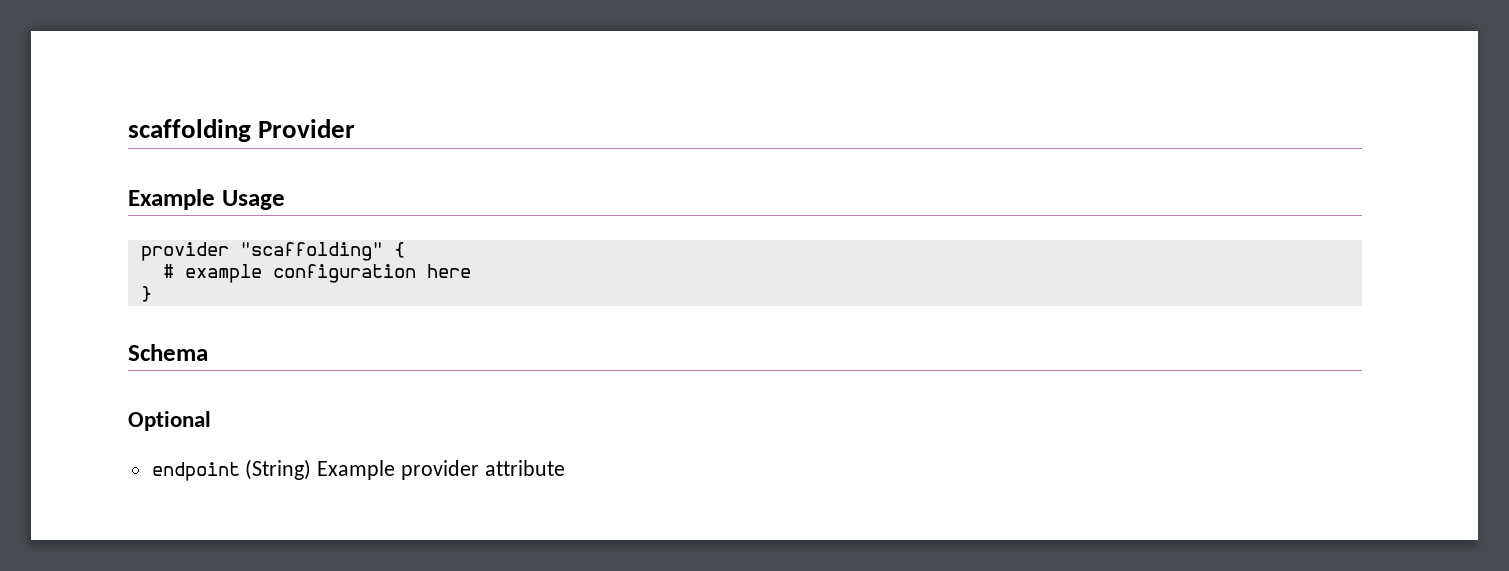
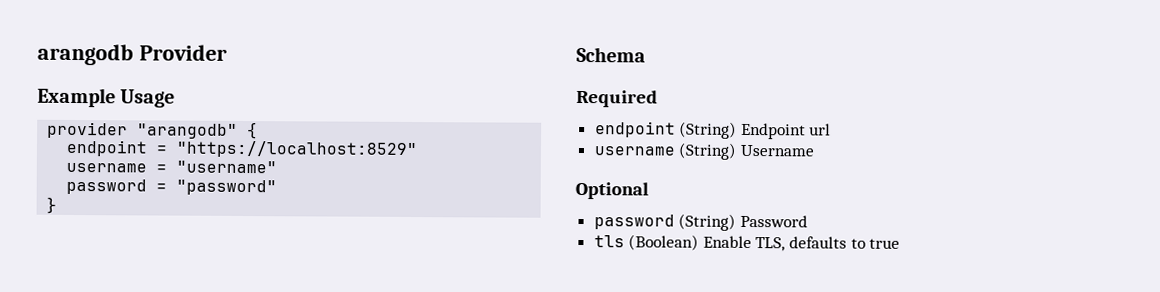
[128,119,251,142] scaffolding -> [37,43,134,66] arangodb
[239,242,383,261] "scaffolding" -> [137,123,239,139] "arangodb"
[162,264,471,283] # example configuration here -> [66,139,419,159] [66,160,278,174] [66,178,278,196] endpoint = "https://localhost:8529" // username = "username" // password = "password"
[128,411,211,431] Optional -> [576,89,658,108] Required
[317,460,565,480] Example provider attribute -> [740,122,832,140] [593,142,815,160] [575,181,649,200] [593,213,808,231] [593,234,901,252] Endpoint url // username (String) Username // Optional // password (String) Password // tls (Boolean) Enable TLS, defaults to true

